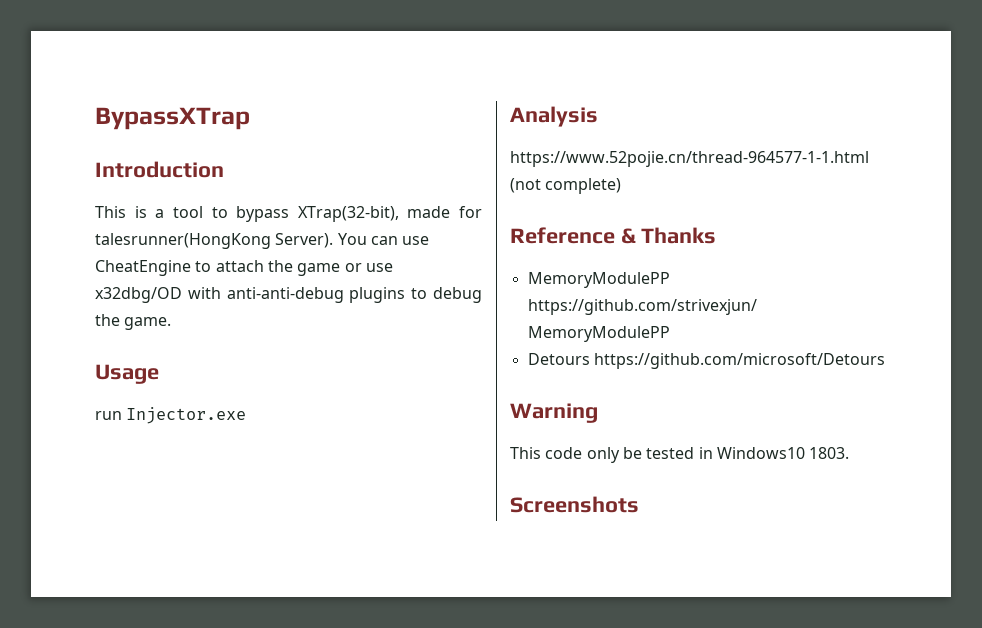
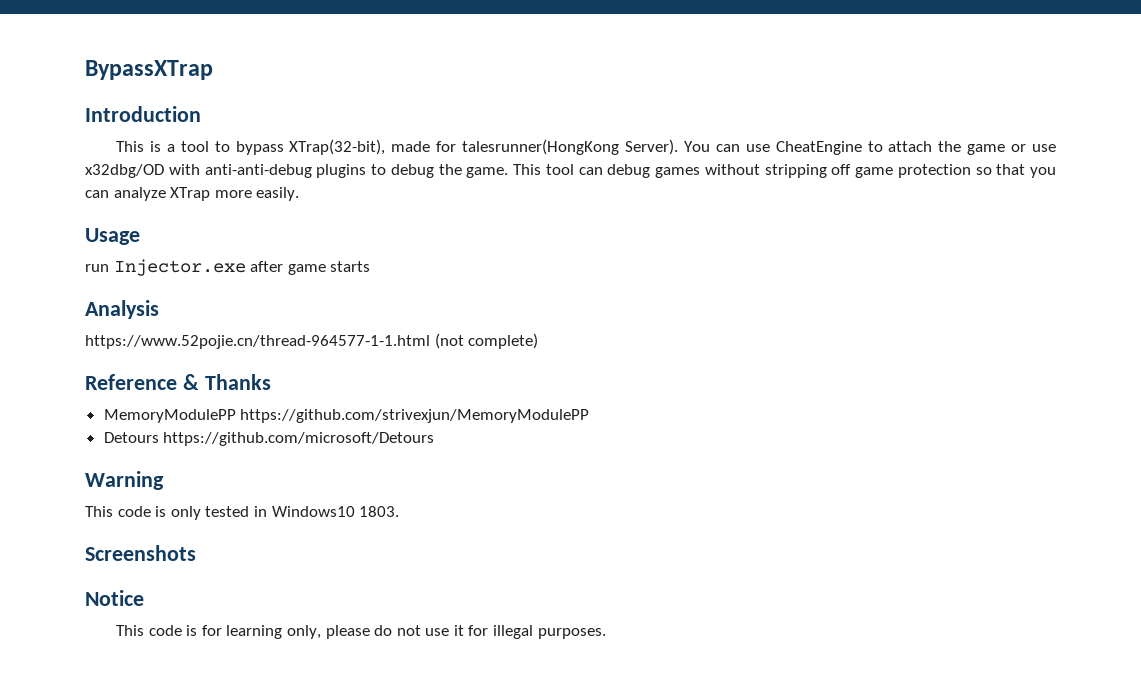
(172, 323) none -> [513,164,1056,178] [85,187,300,201] This tool can debug games without stripping off game protection so that you can analyze XTrap more easily.
(247, 415) none -> [250,261,371,275] after game starts
[586,447,642,463] only be -> [155,506,201,520] is only
(639, 504) none -> [85,590,144,606] [115,625,606,639] // Notice // This code is for learning only, please do not use it for illegal purposes.

